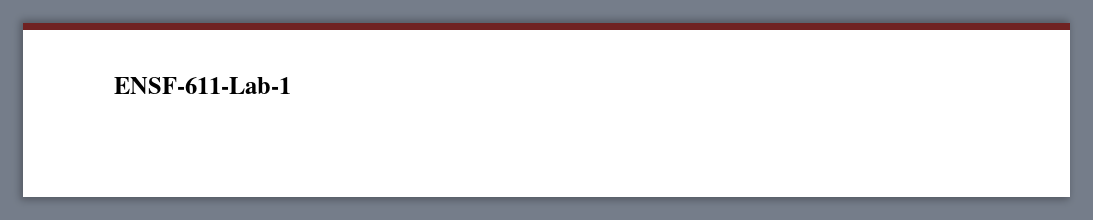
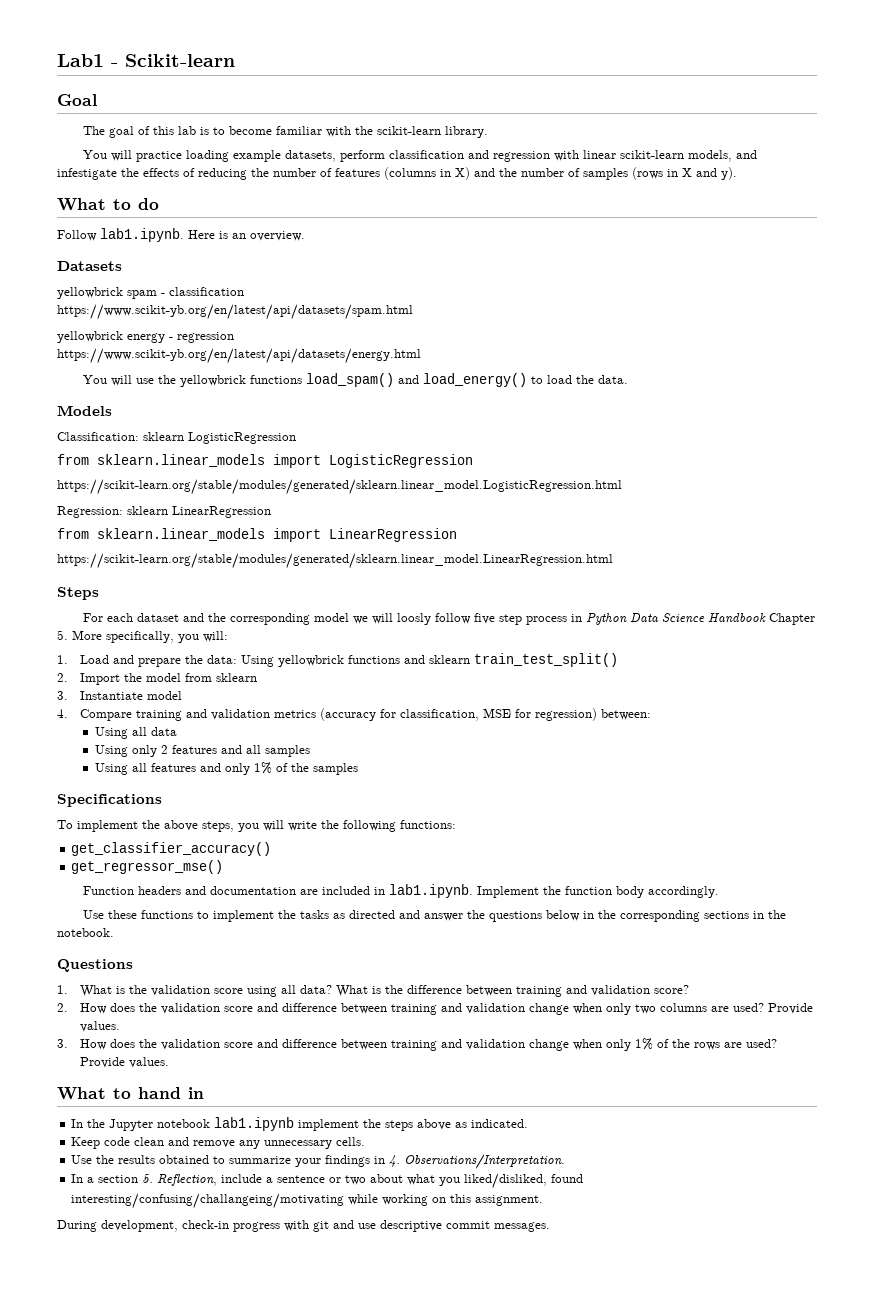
[114,77,291,94] ENSF-611-Lab-1 -> [57,54,235,67] [57,94,97,106] [82,126,488,138] [82,150,757,162] [57,167,737,180] [57,198,159,211] [57,228,305,242] [57,261,122,271] [57,287,244,299] [57,304,413,320] [57,331,234,343] [57,348,421,364] [82,373,628,387] [57,405,112,416] [57,432,296,444] [57,454,473,468] [57,479,622,495] [57,506,271,518] [57,528,457,542] [57,553,613,569] [57,587,99,600] [82,613,815,625] [57,630,228,643] [57,653,619,667] [57,673,258,685] [57,691,183,700] [57,708,652,721] [94,727,177,739] [94,745,310,757] [94,762,358,775] [57,794,162,807] [57,820,456,832] [71,842,272,856] [71,860,224,874] [82,884,719,898] [82,910,786,922] [57,928,114,937] [57,959,133,972] [57,985,690,997] [57,1003,814,1015] [80,1021,121,1032] [57,1038,778,1051] [80,1057,170,1068] [57,1087,204,1100] [71,1117,529,1131] [71,1137,366,1149] [71,1154,566,1169] [71,1173,584,1189] [71,1193,544,1209] [57,1220,550,1232] Lab1 - Scikit-learn // Goal // The goal of this lab is to become familiar with the scikit-learn library. // You will practice loading example datasets, perform classification and regression with linear scikit-learn models, and infestigate the effects of reducing the number of features (columns in X) and the number of samples (rows in X and y). // What to do // Follow lab1.ipynb. Here is an overview. // Datasets // yellowbrick spam - classification // https://www.scikit-yb.org/en/latest/api/datasets/spam.html // yellowbrick energy - regression // https://www.scikit-yb.org/en/latest/api/datasets/energy.html // You will use the yellowbrick functions load_spam() and load_energy() to load the data. // Models // Classification: sklearn LogisticRegression // from sklearn.linear_models import LogisticRegression // https://scikit-learn.org/stable/modules/generated/sklearn.linear_model.LogisticRegression.html // Regression: sklearn LinearRegression // from sklearn.linear_models import LinearRegression // https://scikit-learn.org/stable/modules/generated/sklearn.linear_model.LinearRegression.html // Steps // For each dataset and the corresponding model we will loosly follow five step process in Python Data Science Handbook Chapter 5. More specifically, you will: // 1. Load and prepare the data: Using yellowbrick functions and sklearn train_test_split() // 2. Import the model from sklearn // 3. Instantiate model // 4. Compare training and validation metrics (accuracy for classification, MSE for regression) between: // Using all data // Using only 2 features and all samples // Using all features and only 1% of the samples // Specifications // To implement the above steps, you will write the following functions: // get_classifier_accuracy() // get_regressor_mse() // Function headers and documentation are included in lab1.ipynb. Implement the function body accordingly. // Use these functions to implement the tasks as directed and answer the questions below in the corresponding sections in the notebook. // Questions // 1. What is the validation score using all data? What is the difference between training and validation score? // 2. How does the validation score and difference between training and validation change when only two columns are used? Provide values. // 3. How does the validation score and difference between training and validation change when only 1% of the rows are used? Provide values. // What to hand in // In the Jupyter notebook lab1.ipynb implement the steps above as indicated. // Keep code clean and remove any unnecessary cells. // Use the results obtained to summarize your findings in 4. Observations/Interpretation. // In a section 5. Reflection, include a sentence or two about what you liked/disliked, found interesting/confusing/challangeing/motivating while working on this assignment. // During development, check-in progress with git and use descriptive commit messages.

